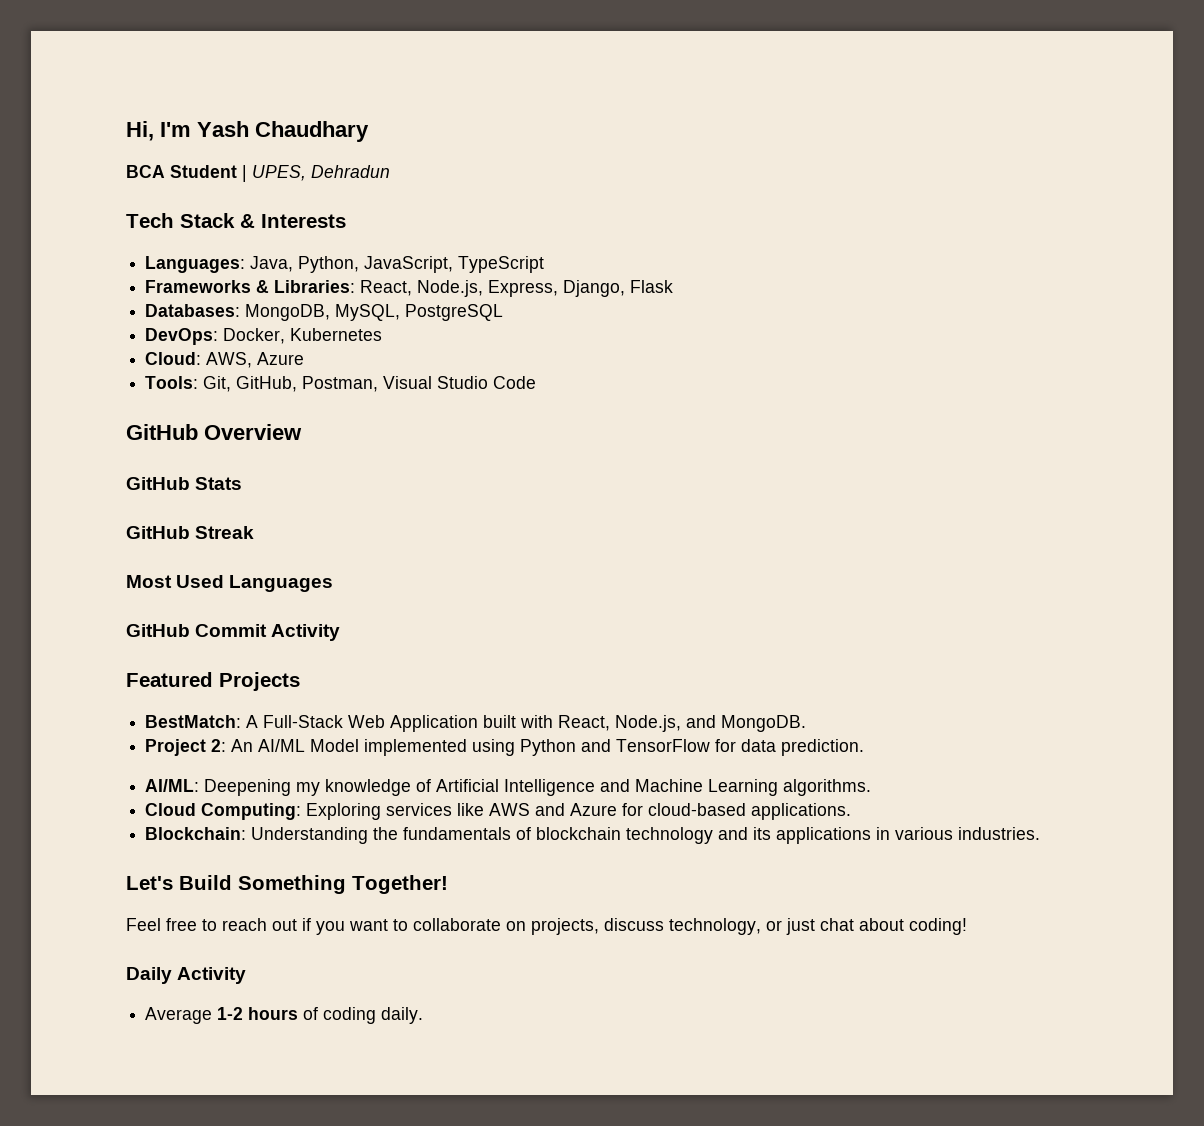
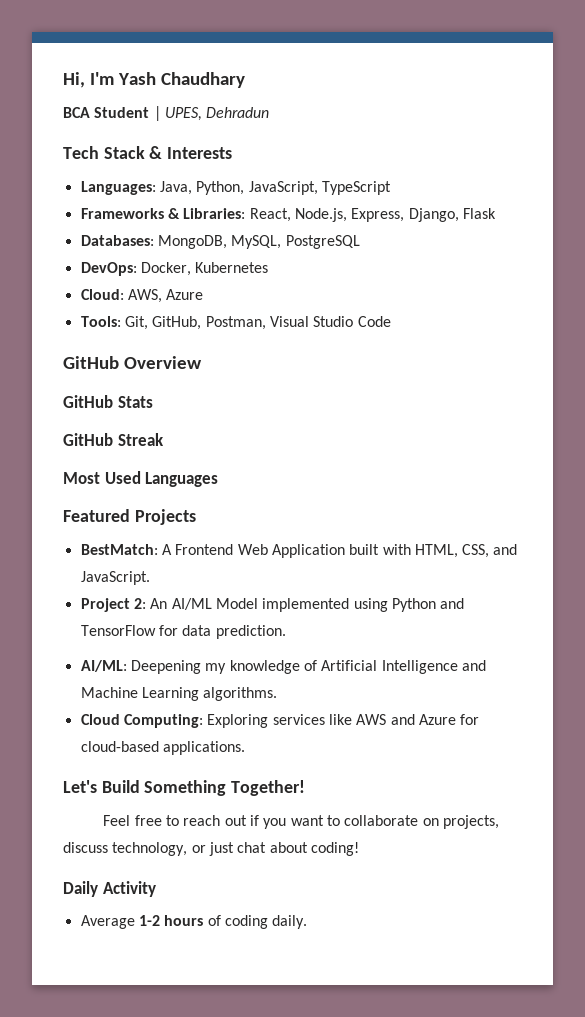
[126,624,341,641] // GitHub Commit Activity -> (219, 479) none
[263,715,344,728] Full-Stack -> [175,544,234,555] Frontend
[558,715,807,732] React, Node.js, and MongoDB. -> [414,544,518,558] [80,571,150,585] HTML, CSS, and JavaScript.
[145,827,1041,844] // Blockchain: Understanding the fundamentals of blockchain technology and its applications in various industries. -> (245, 748) none

